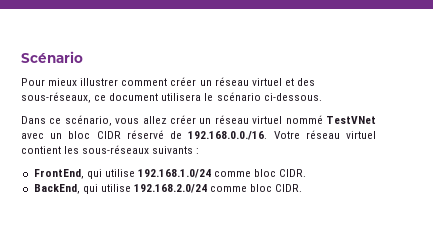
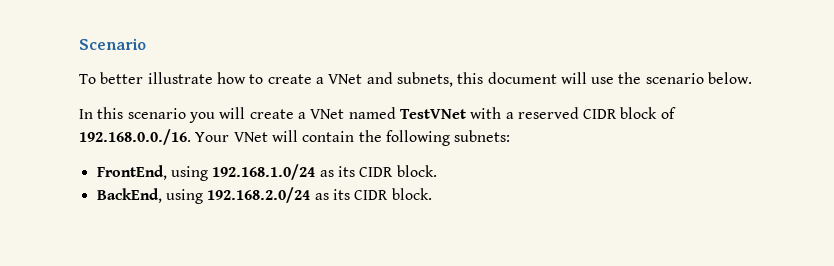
[21,51,83,63] [21,77,315,86] [21,92,322,103] [21,115,376,126] [21,130,377,140] [21,145,200,154] [33,169,307,179] [33,184,303,194] Scénario // Pour mieux illustrer comment créer un réseau virtuel et des sous-réseaux, ce document utilisera le scénario ci-dessous. // Dans ce scénario, vous allez créer un réseau virtuel nommé TestVNet avec un bloc CIDR réservé de 192.168.0.0./16. Votre réseau virtuel contient les sous-réseaux suivants : // FrontEnd, qui utilise 192.168.1.0/24 comme bloc CIDR. // BackEnd, qui utilise 192.168.2.0/24 comme bloc CIDR. -> [79,38,146,50] [79,72,753,87] [79,107,676,123] [79,129,511,146] [96,164,437,181] [96,187,432,204] Scenario // To better illustrate how to create a VNet and subnets, this document will use the scenario below. // In this scenario you will create a VNet named TestVNet with a reserved CIDR block of 192.168.0.0./16. Your VNet will contain the following subnets: // FrontEnd, using 192.168.1.0/24 as its CIDR block. // BackEnd, using 192.168.2.0/24 as its CIDR block.

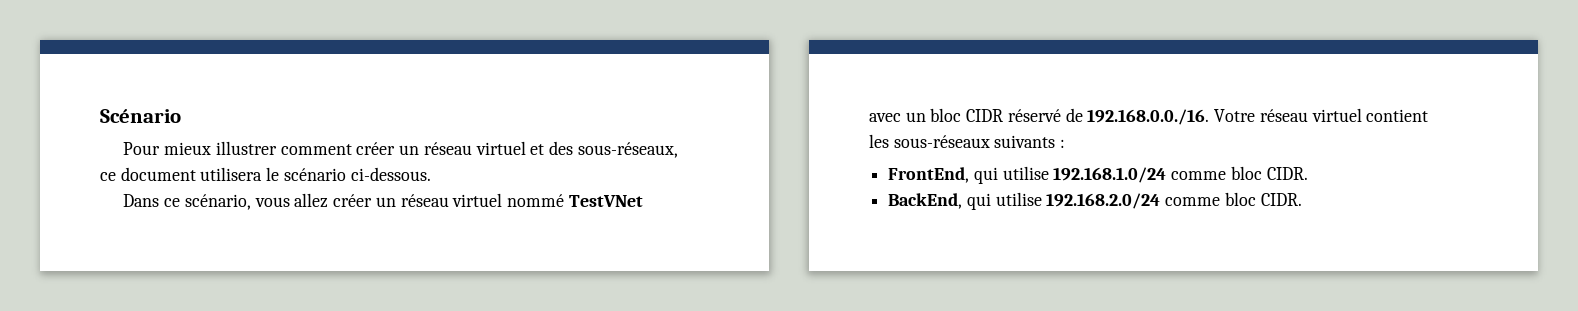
[79,38,146,50] [79,72,753,87] [79,107,676,123] [79,129,511,146] [96,164,437,181] [96,187,432,204] Scenario // To better illustrate how to create a VNet and subnets, this document will use the scenario below. // In this scenario you will create a VNet named TestVNet with a reserved CIDR block of 192.168.0.0./16. Your VNet will contain the following subnets: // FrontEnd, using 192.168.1.0/24 as its CIDR block. // BackEnd, using 192.168.2.0/24 as its CIDR block. -> [100,109,181,123] [123,141,678,158] [100,167,431,181] [123,193,643,210] [869,108,1429,125] [869,134,1066,148] [888,166,1308,184] [888,192,1302,210] Scénario // Pour mieux illustrer comment créer un réseau virtuel et des sous-réseaux, ce document utilisera le scénario ci-dessous. // Dans ce scénario, vous allez créer un réseau virtuel nommé TestVNet avec un bloc CIDR réservé de 192.168.0.0./16. Votre réseau virtuel contient les sous-réseaux suivants : // FrontEnd, qui utilise 192.168.1.0/24 comme bloc CIDR. // BackEnd, qui utilise 192.168.2.0/24 comme bloc CIDR.

